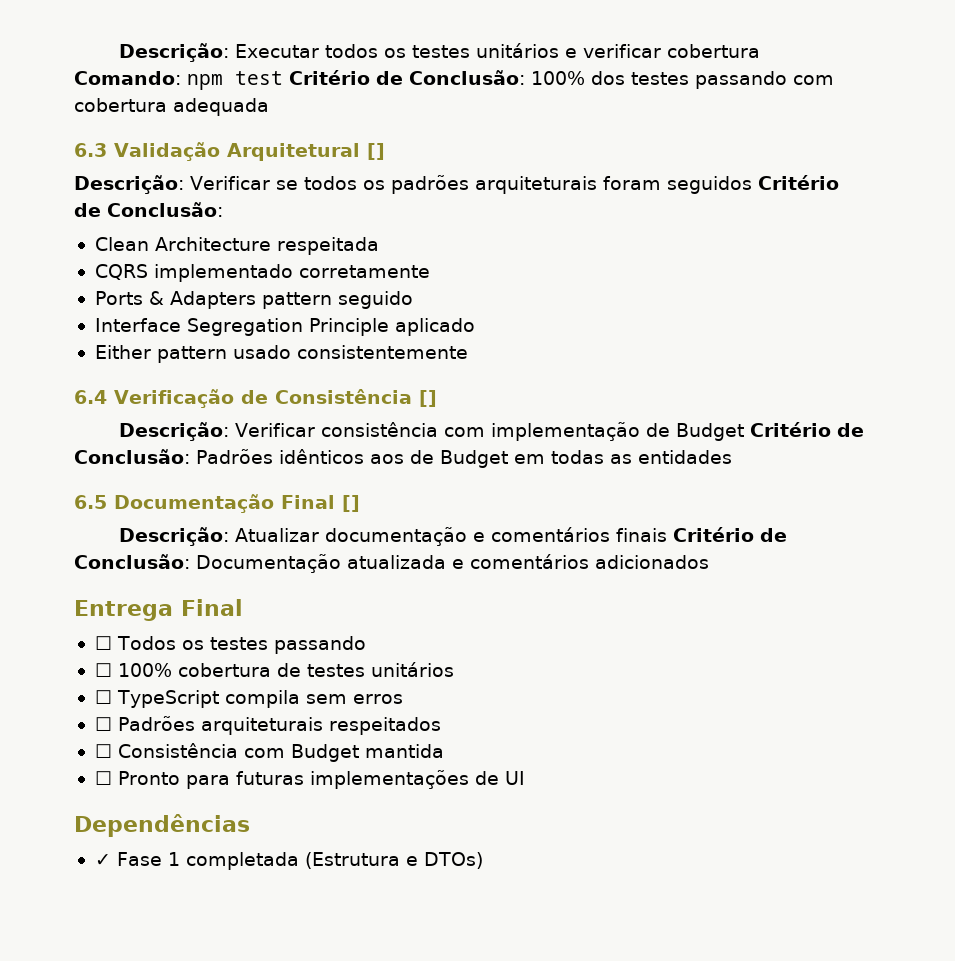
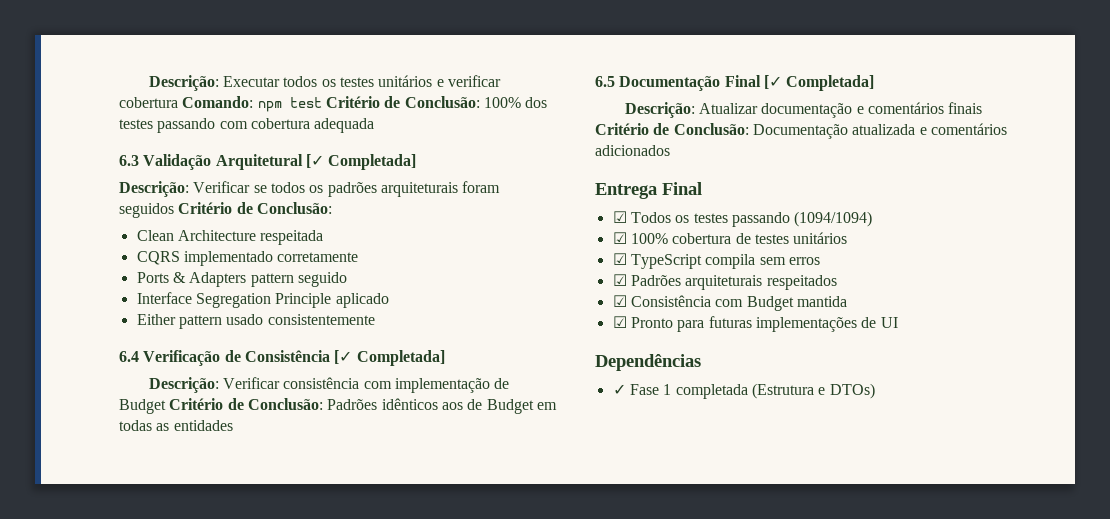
[366,143,385,160] [] -> [305,154,417,170] [✓ Completada]
[418,390,437,407] [] -> [334,350,445,366] [✓ Completada]
[342,495,360,512] [] -> [763,75,875,91] [✓ Completada]
[94,636,112,650] ☐ -> [612,211,627,223] ☑
[94,663,112,677] // ☐ -> [794,211,873,227] [612,232,627,244] (1094/1094) // ☑
[94,690,112,704] ☐ -> [612,253,627,265] ☑
[94,717,112,731] ☐ -> [612,274,627,286] ☑
[94,744,112,758] ☐ -> [612,295,627,307] ☑
[94,771,112,785] ☐ -> [612,316,627,328] ☑

